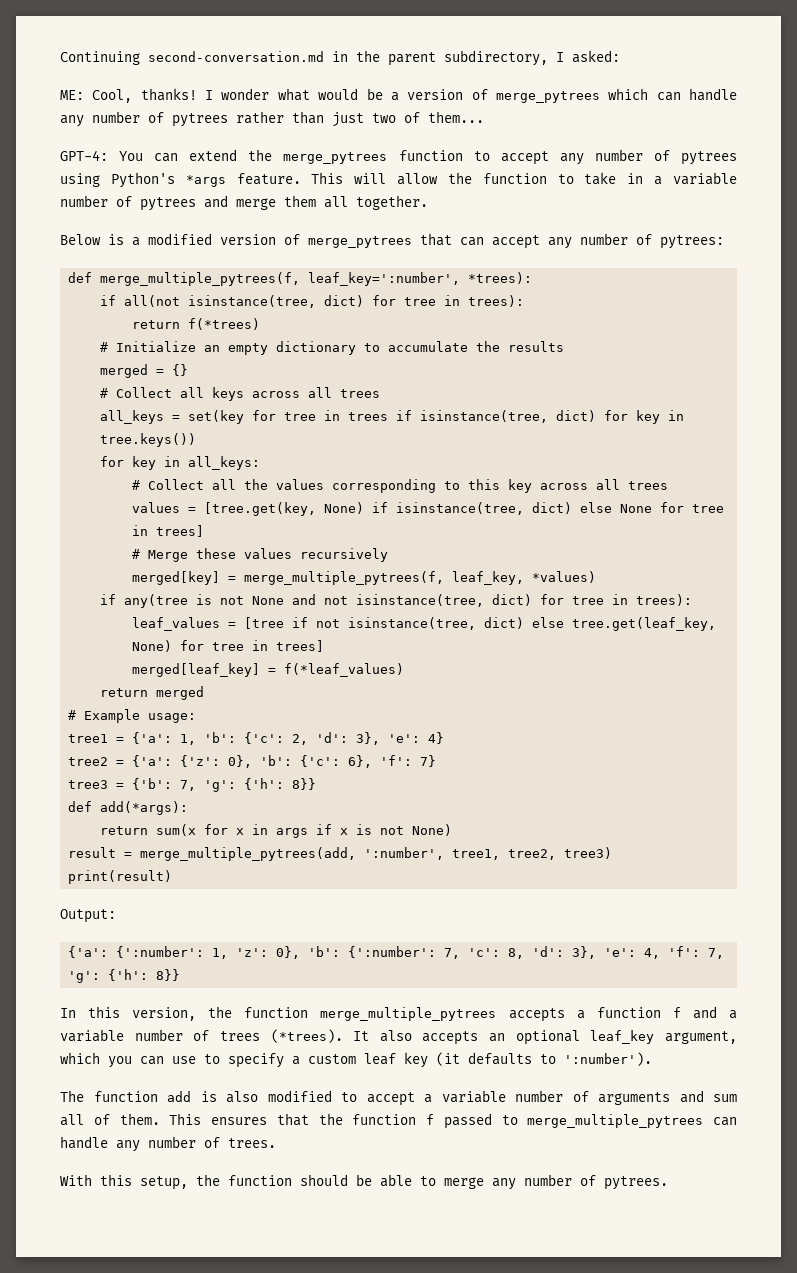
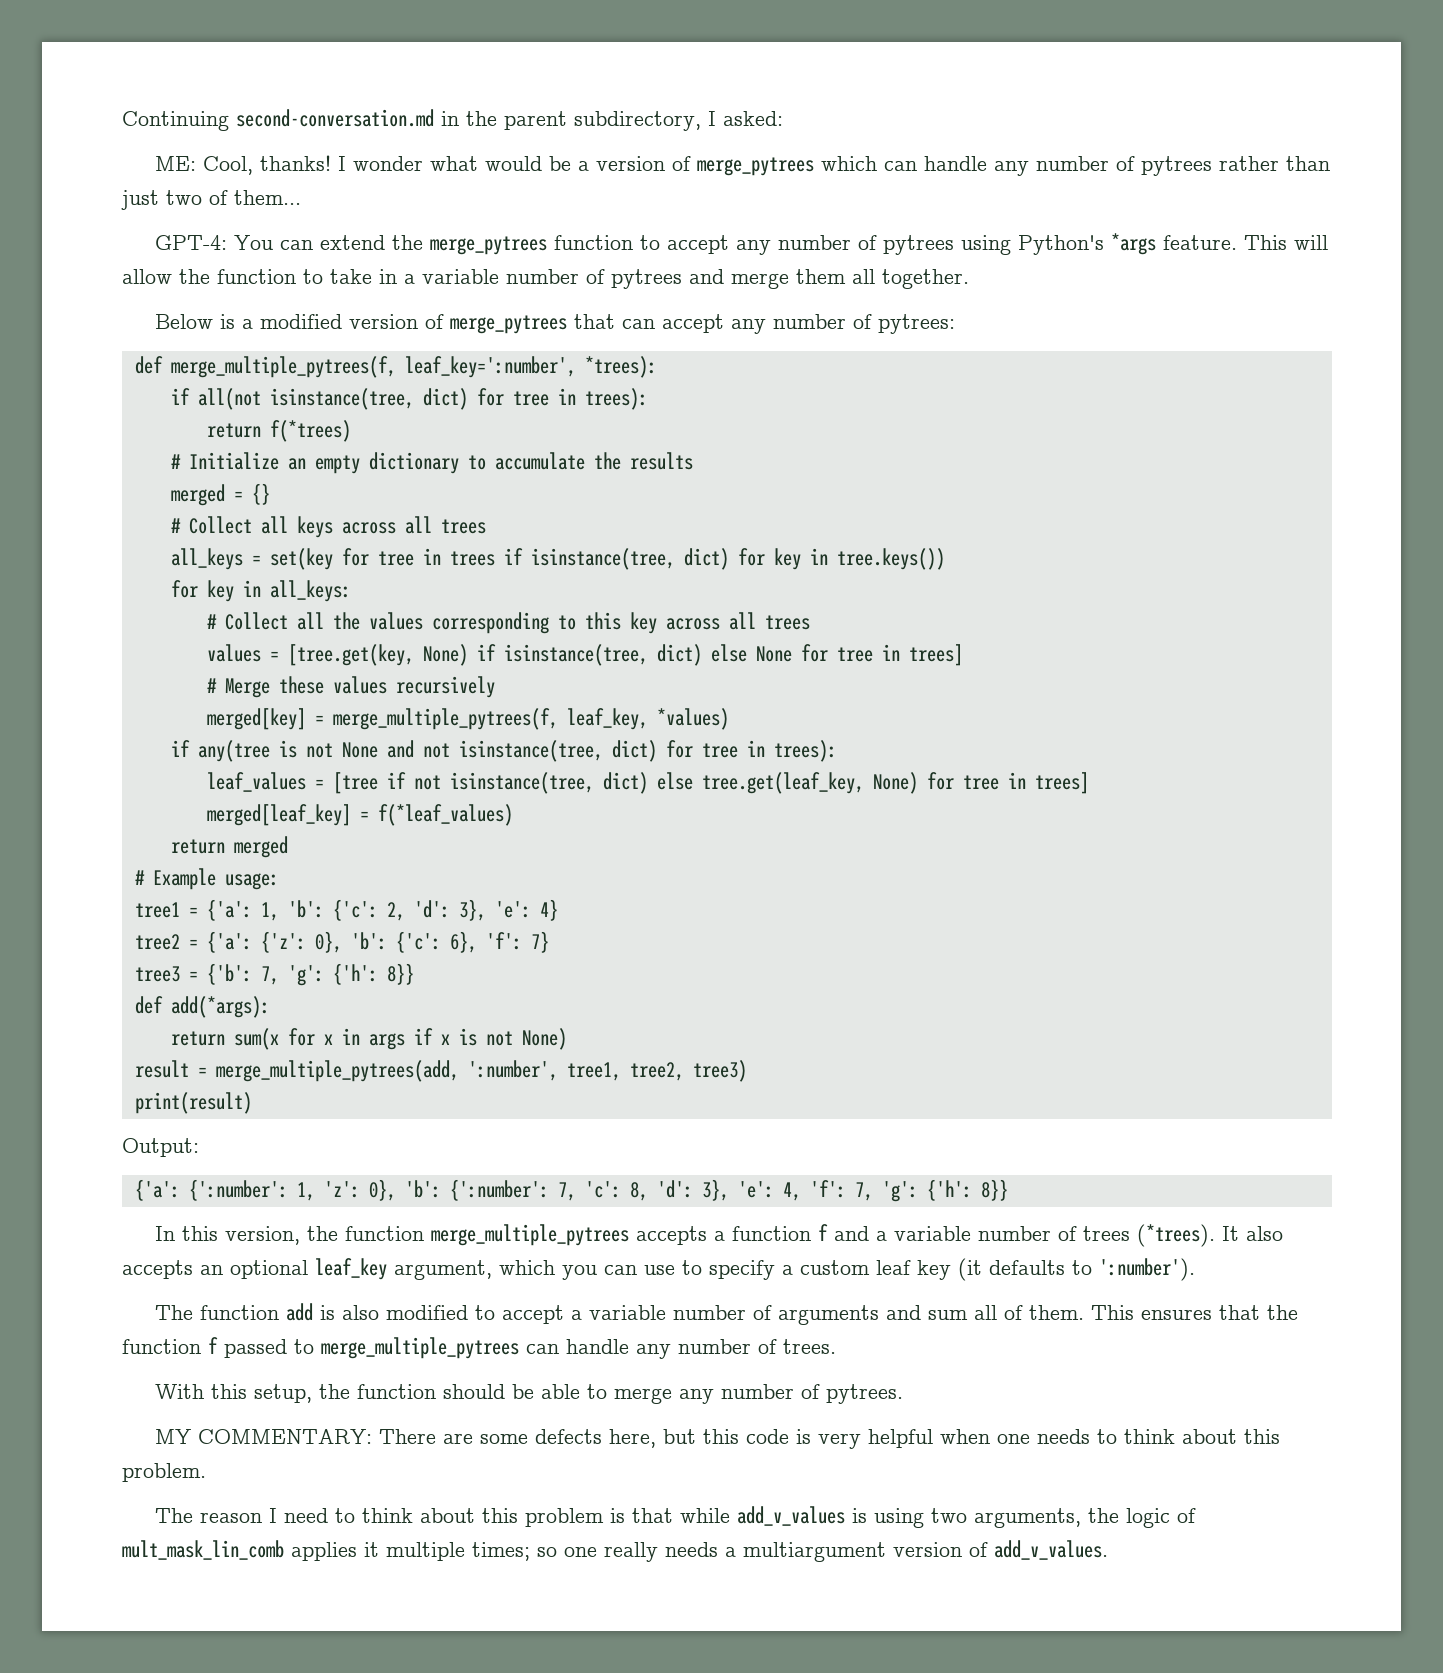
(668, 1183) none -> [155,1429,1281,1449] [122,1463,206,1482] [155,1506,1197,1528] [122,1540,1108,1562] // MY COMMENTARY: There are some defects here, but this code is very helpful when one needs to think about this problem. // The reason I need to think about this problem is that while add_v_values is using two arguments, the logic of mult_mask_lin_comb applies it multiple times; so one really needs a multiargument version of add_v_values.

